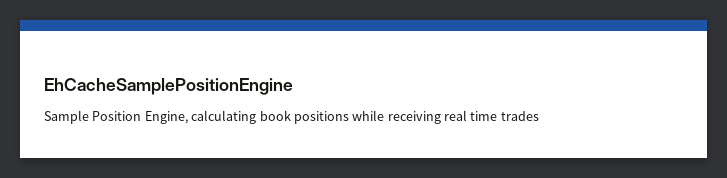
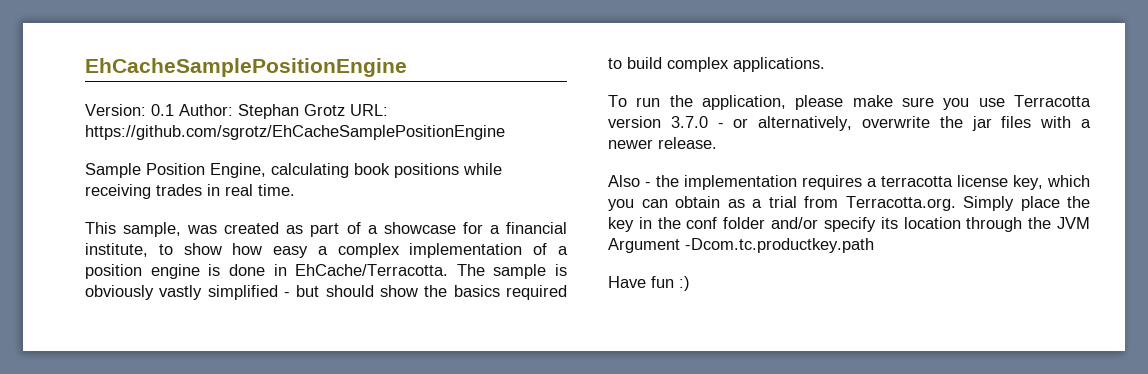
(293, 86) none -> [85,104,388,119] [85,125,505,140] // Version: 0.1 Author: Stephan Grotz URL: https://github.com/sgrotz/EhCacheSamplePositionEngine
[444,110,539,121] real time trades -> [156,184,295,196] [85,222,567,237] [85,243,568,258] [85,264,567,279] [85,285,567,300] [608,57,825,72] [608,95,1091,110] [608,116,1091,131] [608,137,717,149] [608,175,1090,190] [608,196,1090,211] [608,217,1090,232] [608,238,874,253] [608,276,690,291] trades in real time. // This sample, was created as part of a showcase for a financial institute, to show how easy a complex implementation of a position engine is done in EhCache/Terracotta. The sample is obviously vastly simplified - but should show the basics required to build complex applications. // To run the application, please make sure you use Terracotta version 3.7.0 - or alternatively, overwrite the jar files with a newer release. // Also - the implementation requires a terracotta license key, which you can obtain as a trial from Terracotta.org. Simply place the key in the conf folder and/or specify its location through the JVM Argument -Dcom.tc.productkey.path // Have fun :)

